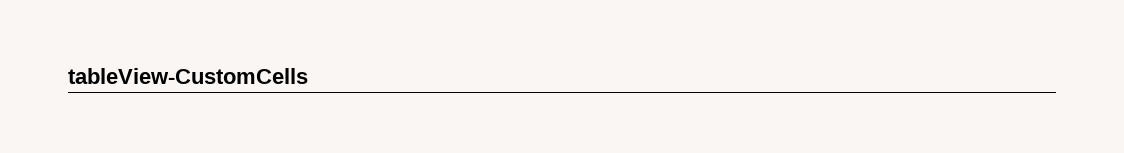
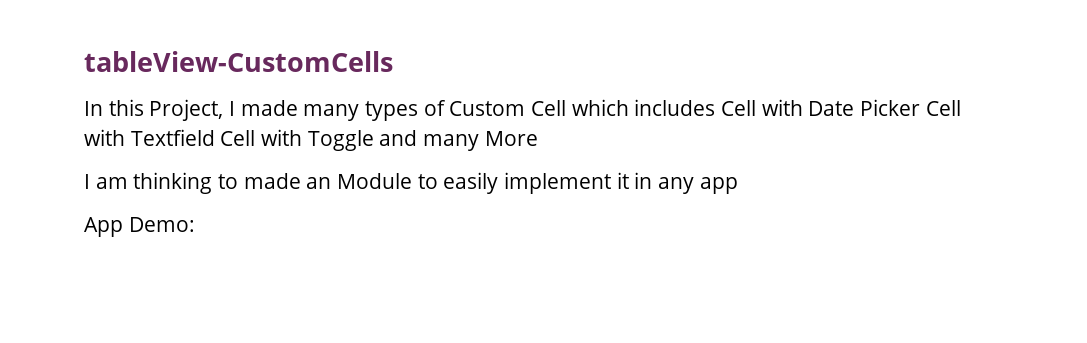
(308, 76) none -> [84,99,961,121] [84,129,538,151] [84,172,738,194] [84,217,195,237] // In this Project, I made many types of Custom Cell which includes Cell with Date Picker Cell with Textfield Cell with Toggle and many More // I am thinking to made an Module to easily implement it in any app // App Demo:

